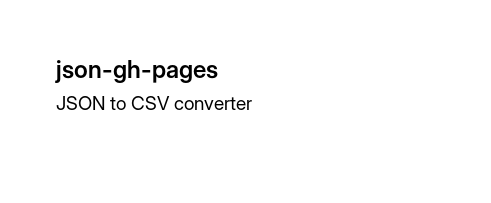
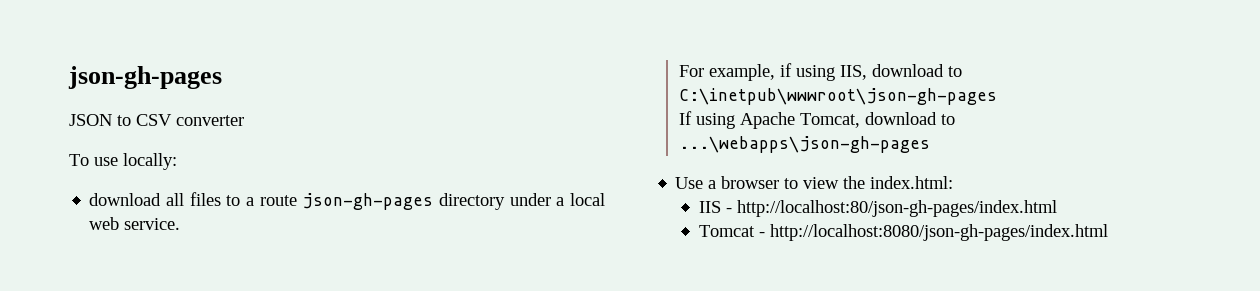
(253, 103) none -> [69,153,177,170] [89,192,605,210] [89,217,181,230] [678,63,962,81] [678,88,997,105] [678,111,955,129] [678,136,930,153] [675,176,954,189] [698,200,1057,217] [698,224,1108,241] // To use locally: // download all files to a route json-gh-pages directory under a local web service. // For example, if using IIS, download to C:\inetpub\wwwroot\json-gh-pages // If using Apache Tomcat, download to ...\webapps\json-gh-pages // Use a browser to view the index.html: // IIS - http://localhost:80/json-gh-pages/index.html // Tomcat - http://localhost:8080/json-gh-pages/index.html

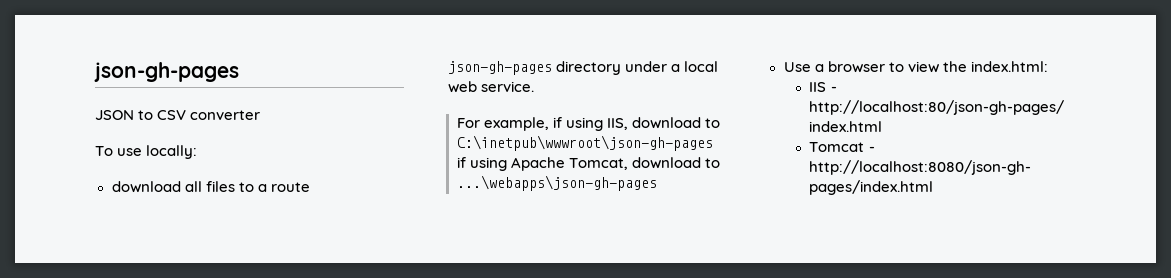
[678,111,692,125] If -> [456,157,466,168] if

